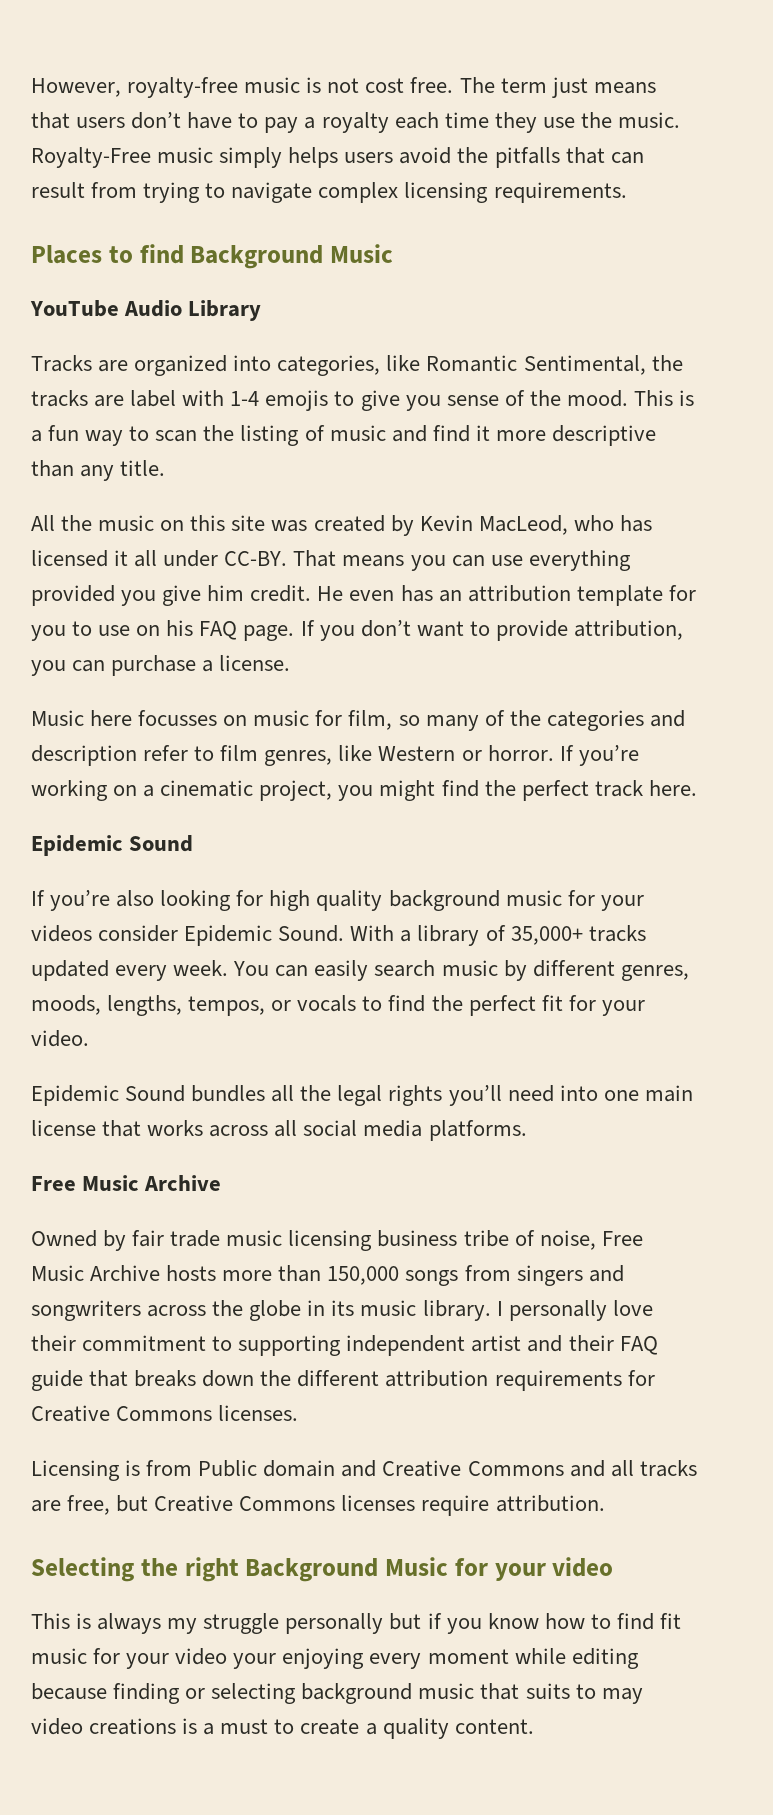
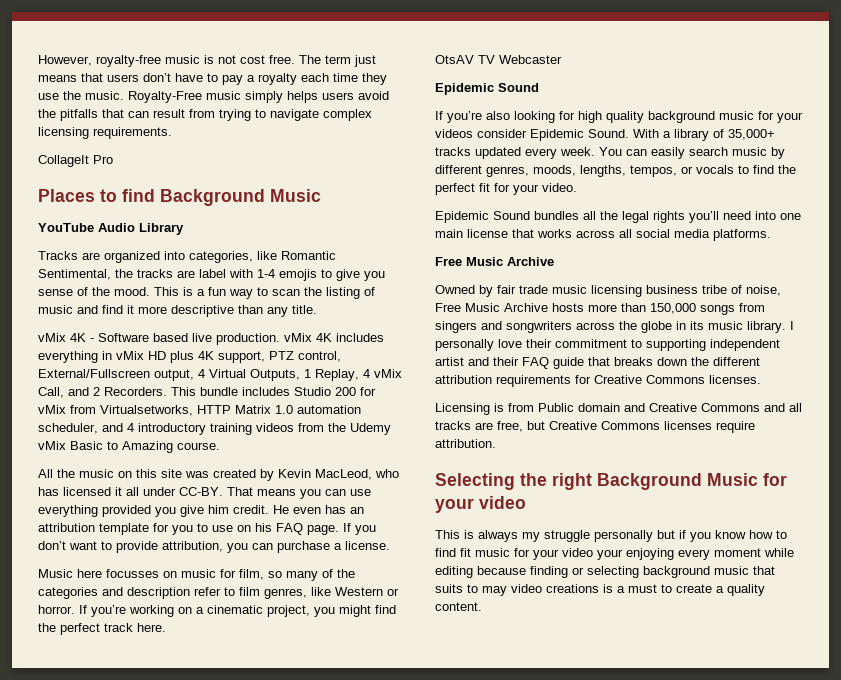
(627, 192) none -> [38,155,113,167] // CollageIt Pro
(166, 468) none -> [38,333,384,345] [38,351,341,363] [38,369,402,381] [38,387,376,398] [38,405,361,416] [38,423,391,435] [38,441,220,453] // vMix 4K - Software based live production. vMix 4K includes everything in vMix HD plus 4K support, PTZ control, External/Fullscreen output, 4 Virtual Outputs, 1 Replay, 4 vMix Call, and 2 Recorders. This bundle includes Studio 200 for vMix from Virtualsetworks, HTTP Matrix 1.0 automation scheduler, and 4 introductory training videos from the Udemy vMix Basic to Amazing course.
(697, 788) none -> [435,55,562,64] // OtsAV TV Webcaster

